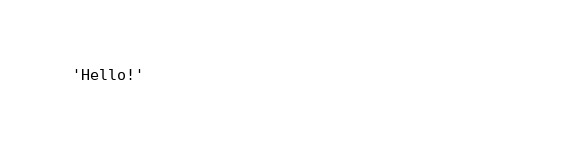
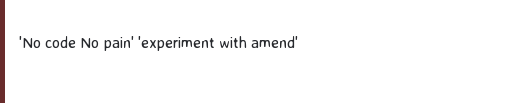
[72,69,144,80] 'Hello!' -> [19,36,299,51] 'No code No pain' 'experiment with amend'

